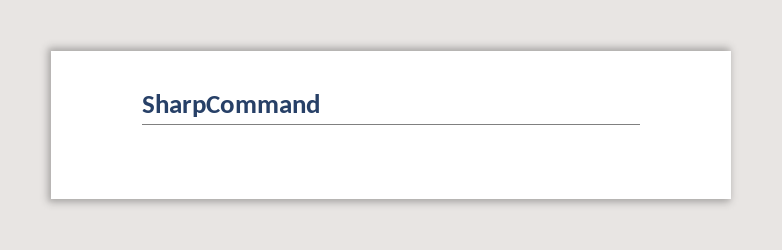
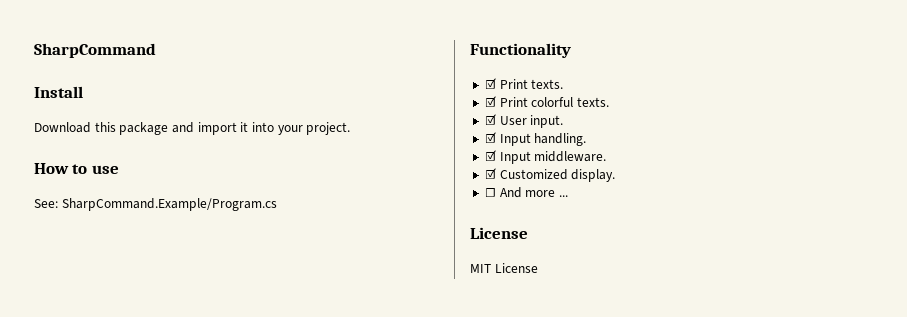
(320, 105) none -> [34,86,83,98] [34,122,351,135] [34,163,119,174] [34,198,277,211] [470,43,571,58] [484,78,564,89] [484,96,609,107] [484,114,564,128] [484,132,587,146] [484,150,607,164] [484,168,616,182] [484,187,568,198] [470,227,528,239] [470,263,538,273] // Install // Download this package and import it into your project. // How to use // See: SharpCommand.Example/Program.cs // Functionality // ☑ Print texts. // ☑ Print colorful texts. // ☑ User input. // ☑ Input handling. // ☑ Input middleware. // ☑ Customized display. // ☐ And more ... // License // MIT License

